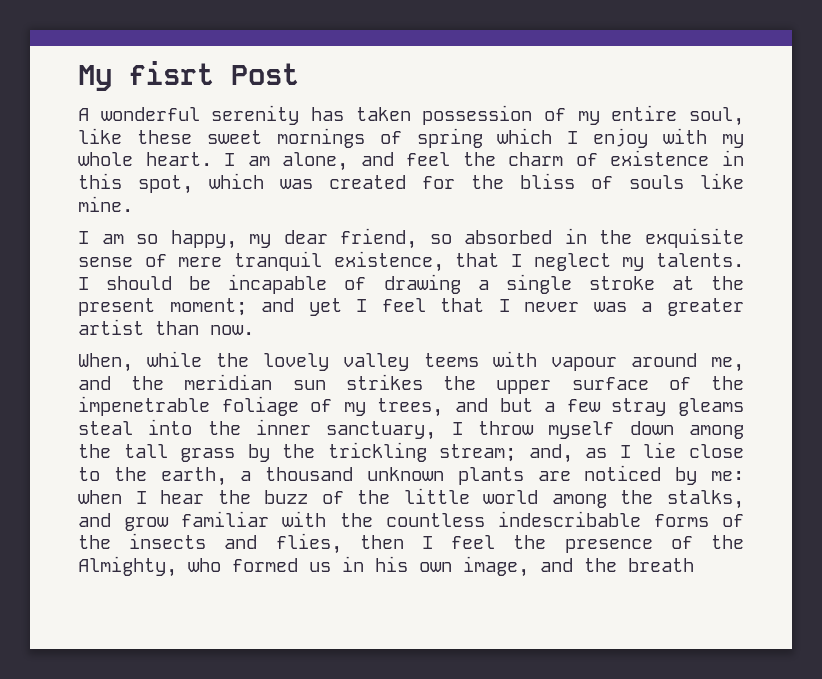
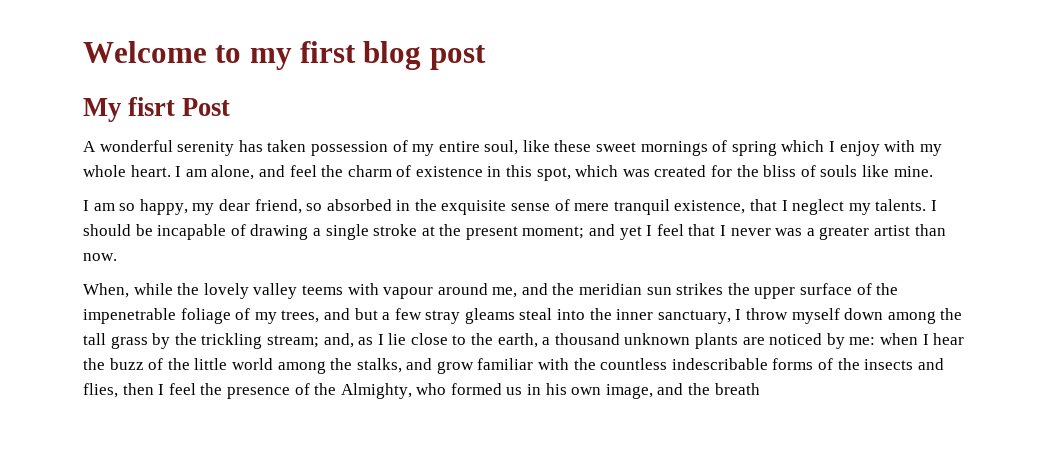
(78, 78) none -> [83,41,486,70] Welcome to my first blog post //

